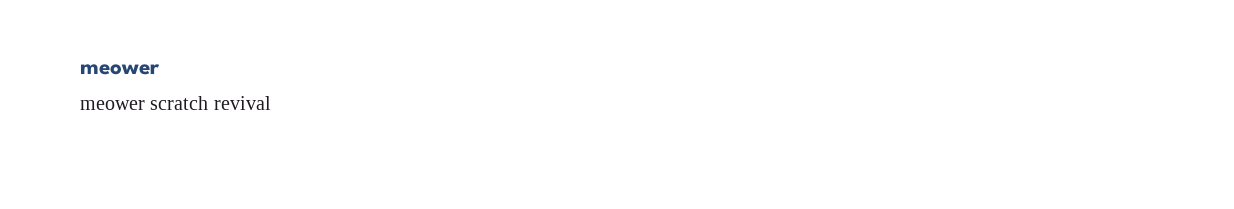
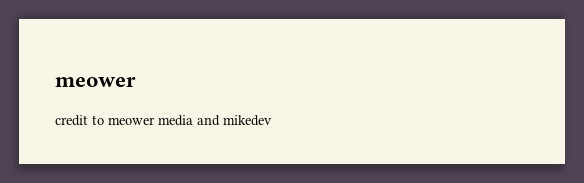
[80,96,271,110] meower scratch revival -> [55,115,272,126] credit to meower media and mikedev

